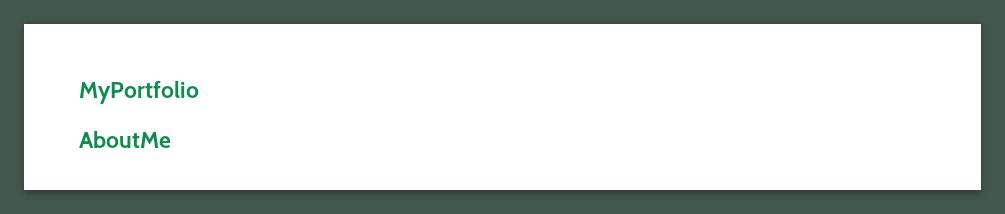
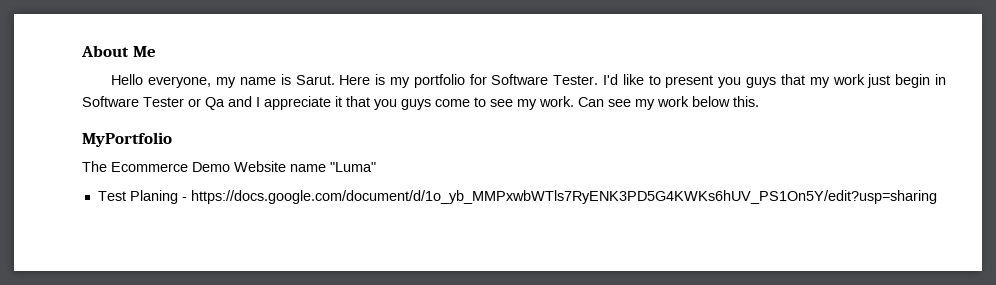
[79,81,199,104] [79,131,171,148] MyPortfolio // AboutMe -> [81,45,156,57] [111,74,946,88] [82,96,759,110] [82,132,172,147] [82,161,376,172] [97,190,937,204] About Me // Hello everyone, my name is Sarut. Here is my portfolio for Software Tester. I'd like to present you guys that my work just begin in Software Tester or Qa and I appreciate it that you guys come to see my work. Can see my work below this. // MyPortfolio // The Ecommerce Demo Website name "Luma" // Test Planing - https://docs.google.com/document/d/1o_yb_MMPxwbWTls7RyENK3PD5G4KWKs6hUV_PS1On5Y/edit?usp=sharing

